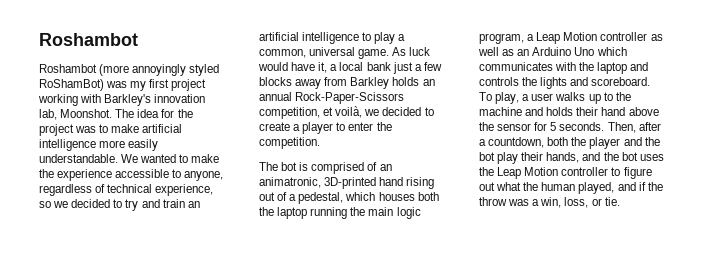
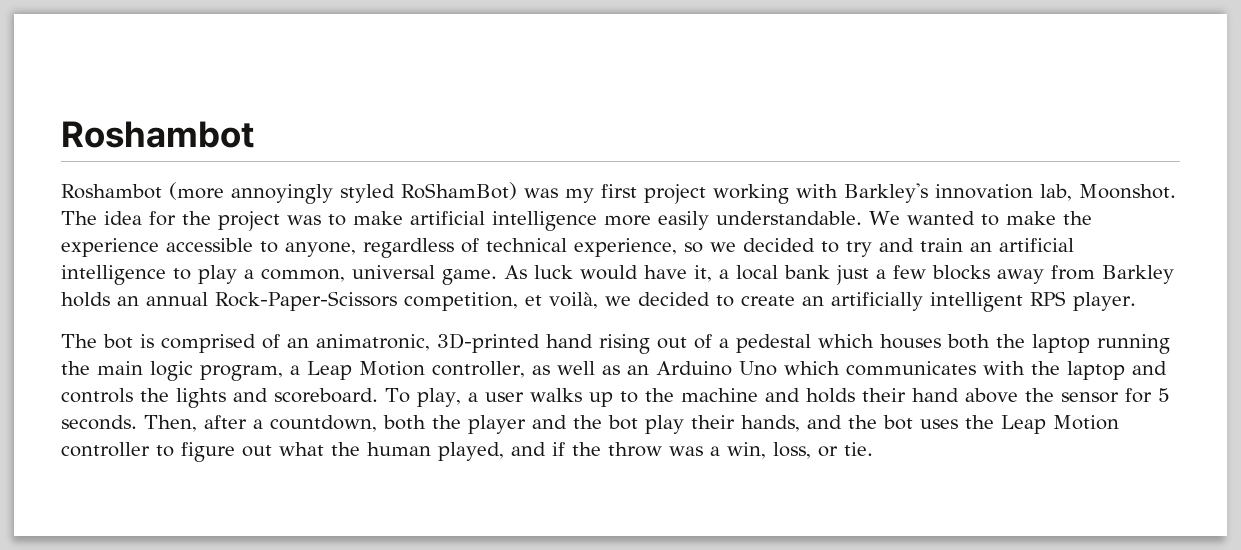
[293,122,392,134] [259,137,320,149] a player to enter the competition. -> [801,291,1136,312] an artificially intelligent RPS player.
[298,192,344,204] pedestal, -> [736,334,811,353] pedestal
[600,32,648,41] controller -> [432,361,525,378] controller,

